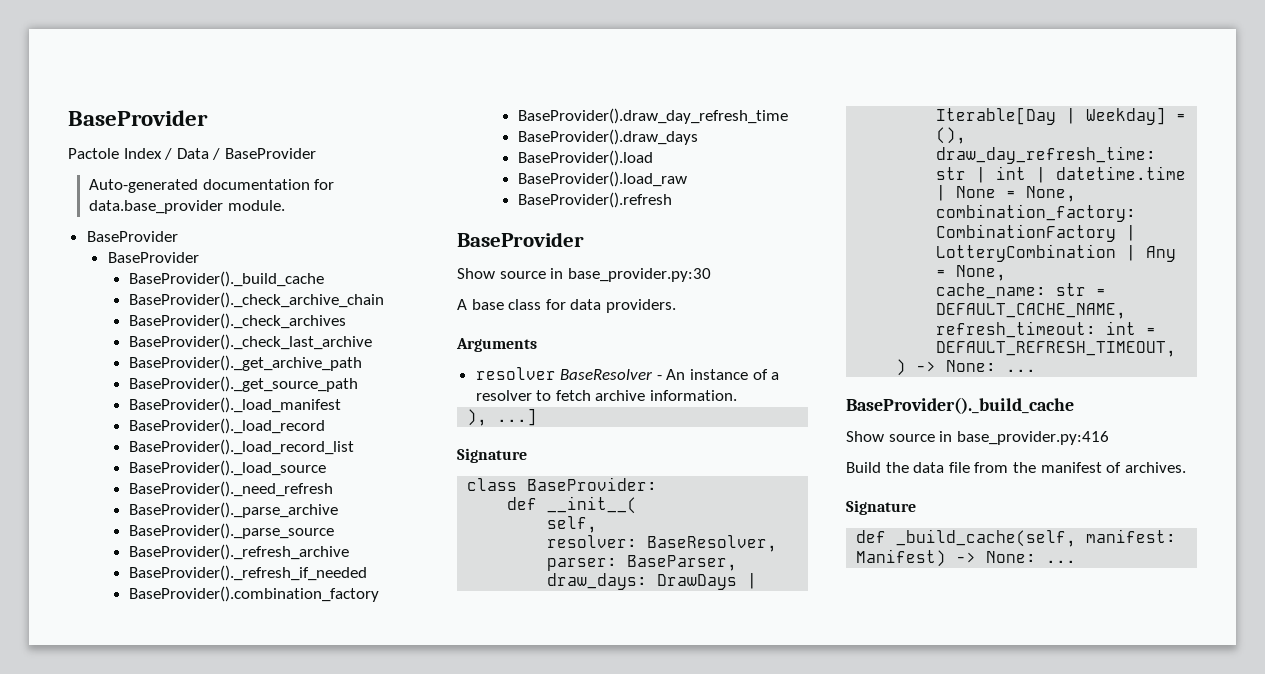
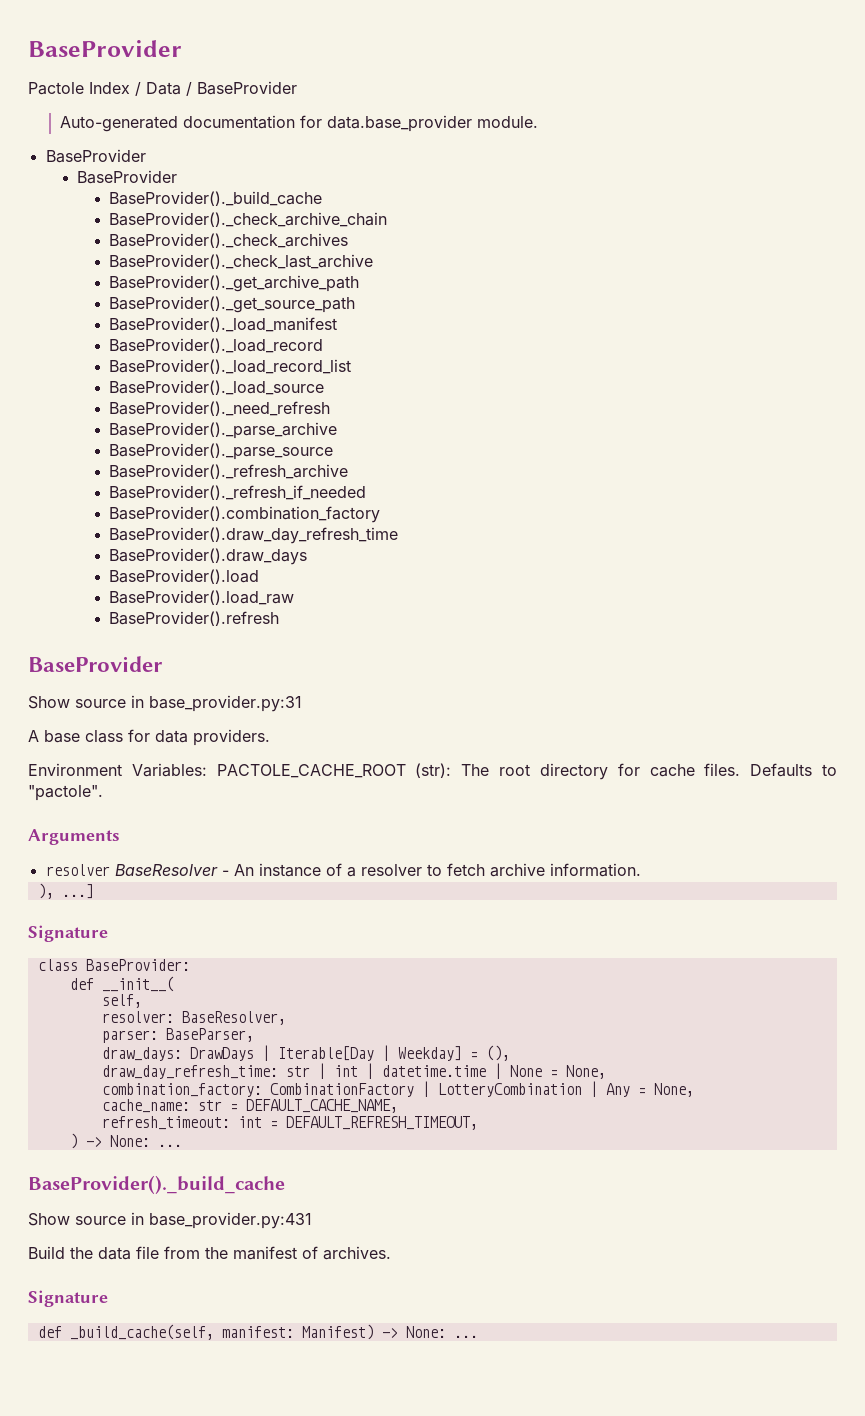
[567,268,711,282] base_provider.py:30 -> [149,695,302,712] base_provider.py:31
(676, 306) none -> [28,763,838,780] [28,785,103,801] // Environment Variables: PACTOLE_CACHE_ROOT (str): The root directory for cache files. Defaults to "pactole".
[956,431,1109,445] base_provider.py:416 -> [149,1212,312,1229] base_provider.py:431

